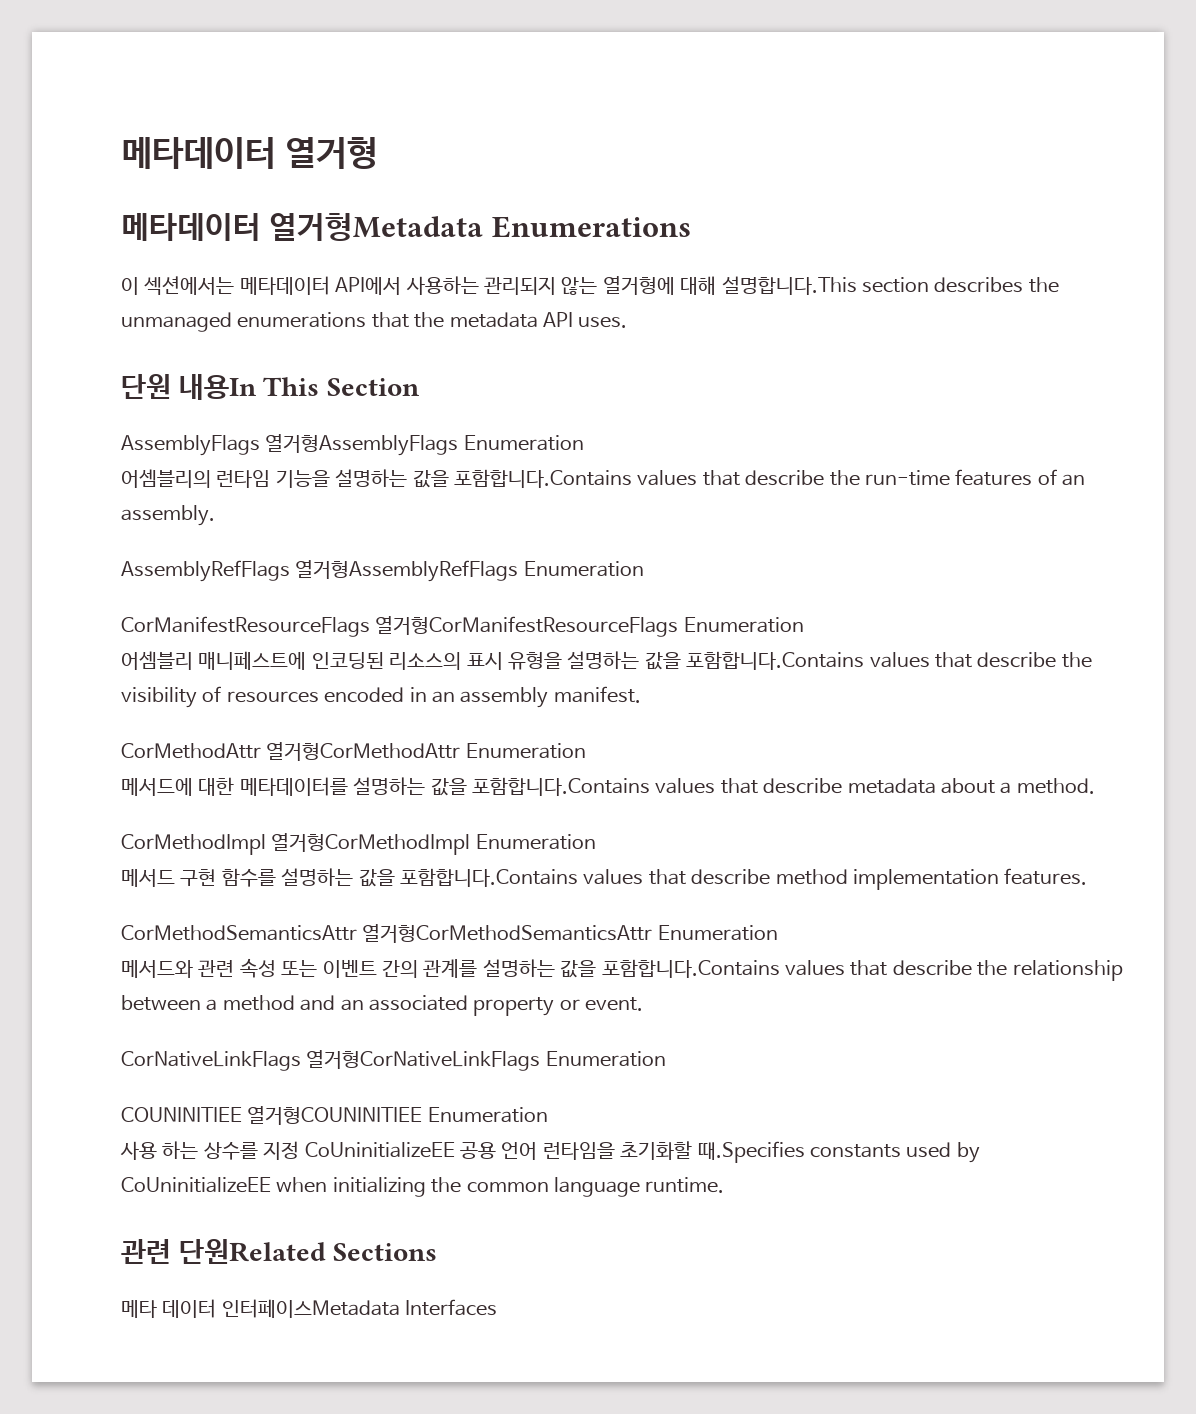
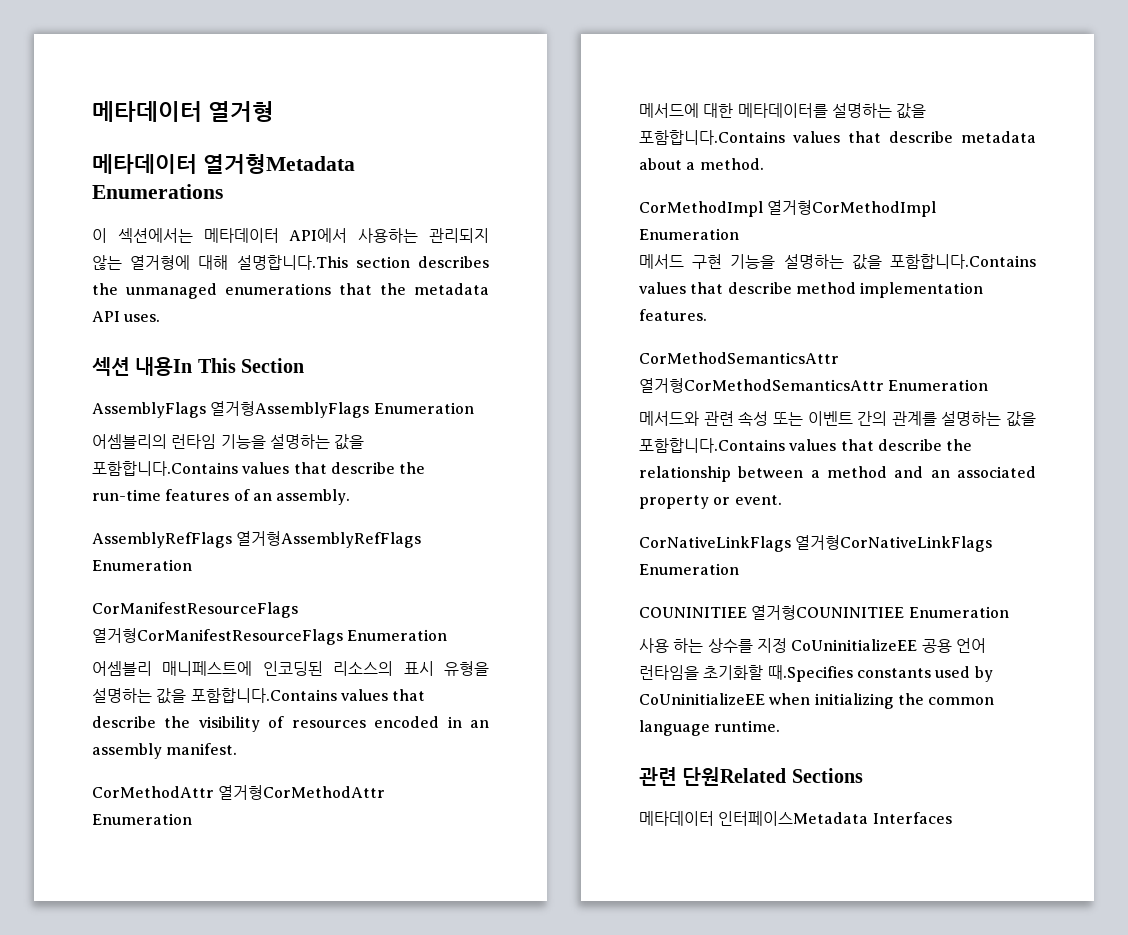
[121,374,171,399] 단원 -> [92,357,130,376] 섹션
[221,868,276,887] 함수를 -> [730,254,776,269] 기능을
[121,1299,217,1318] 메타 데이터 -> [639,811,714,826] 메타데이터

